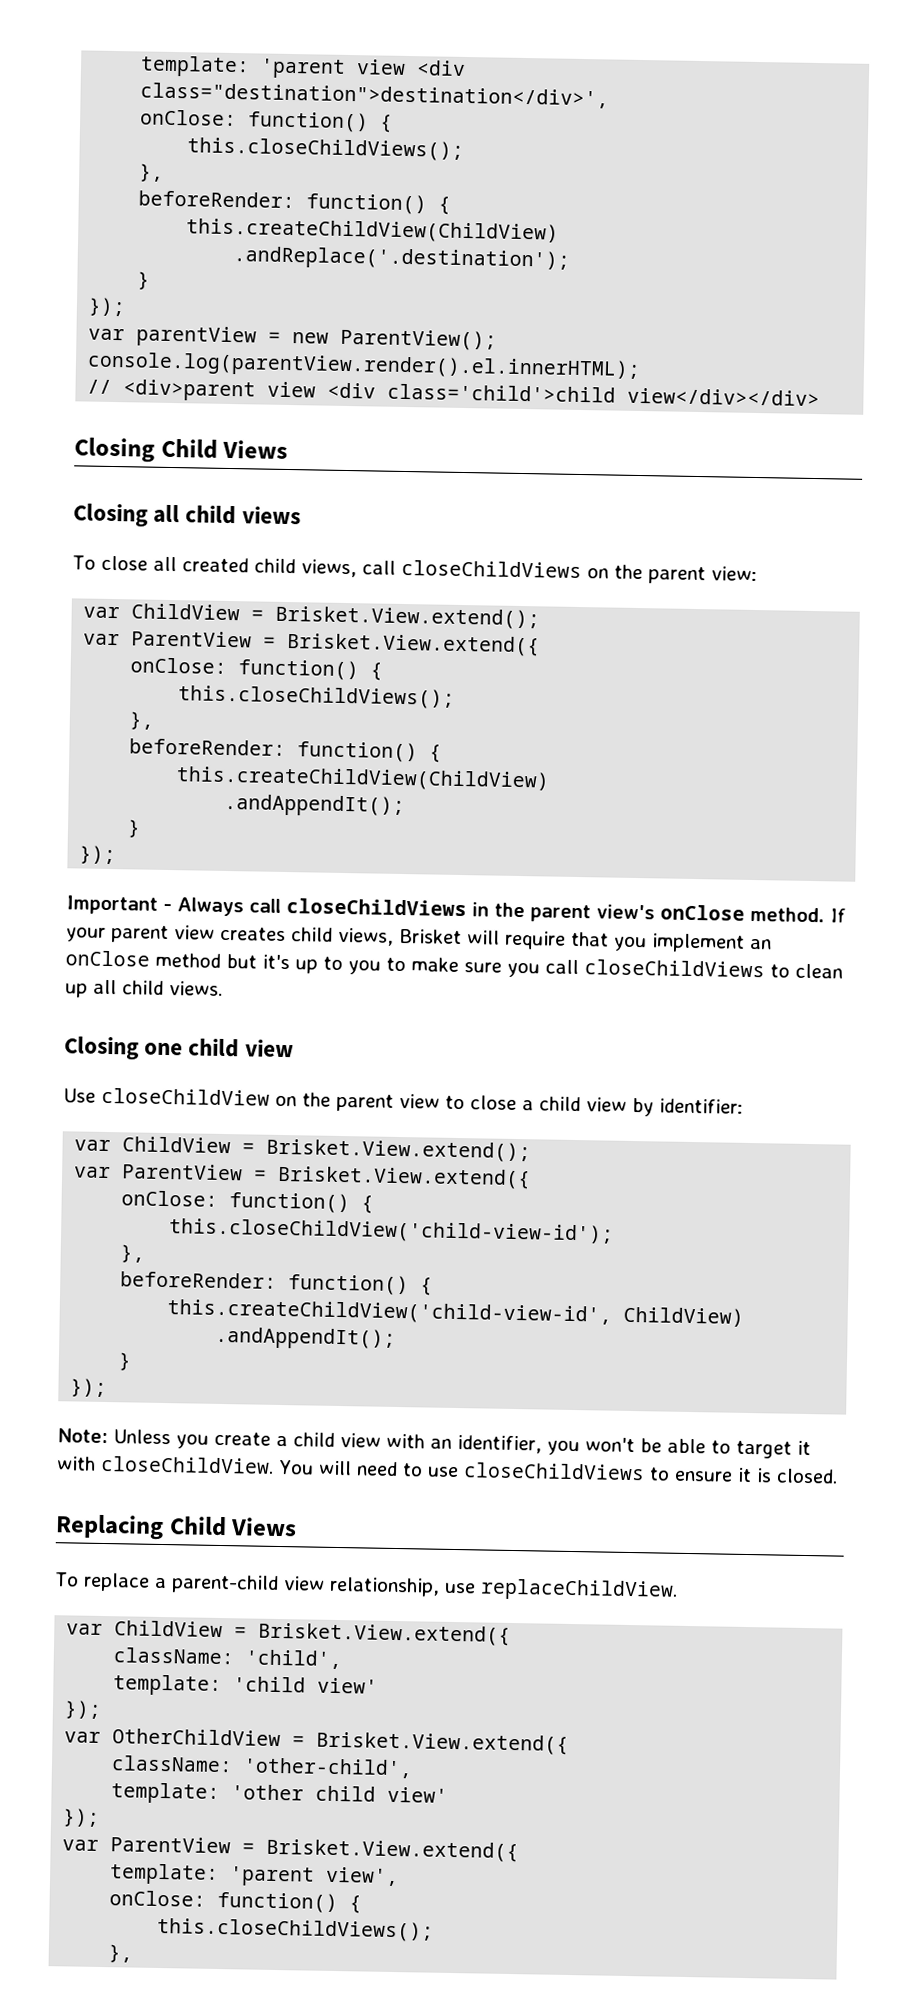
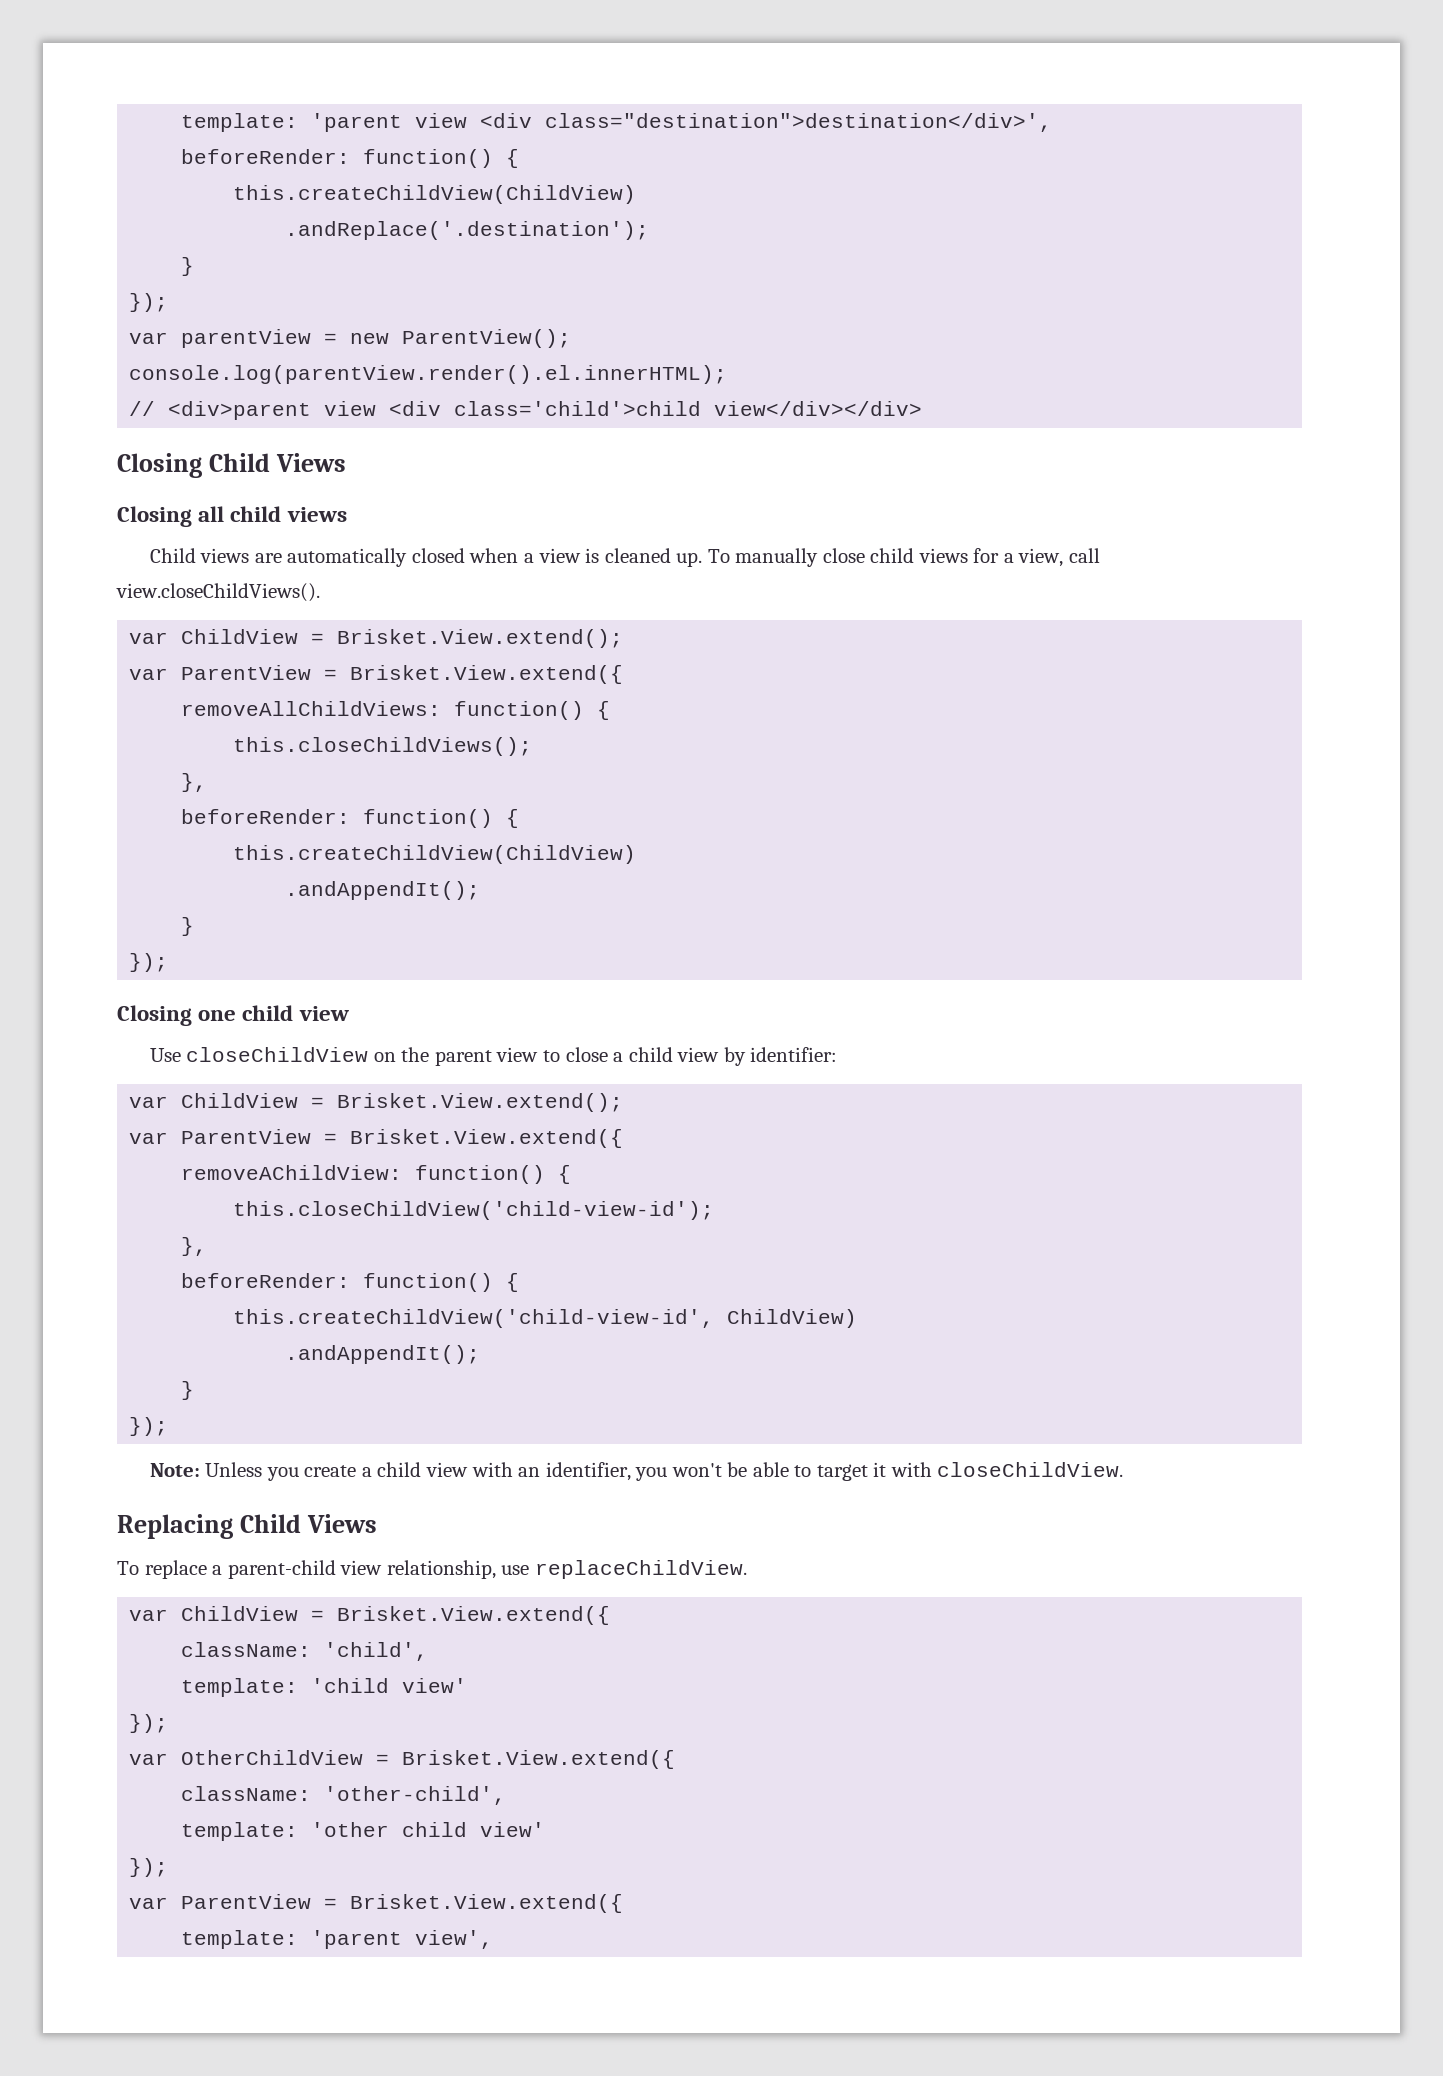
[140,109,394,133] [187,137,465,161] [139,163,165,182] // onClose: function() { // this.closeChildViews(); // }, -> (1053, 122) none
[72,555,757,585] [83,603,541,630] [83,630,541,657] [130,657,228,674] To close all created child views, call closeChildViews on the parent view: // var ChildView = Brisket.View.extend(); // var ParentView = Brisket.View.extend({ // onClose: -> [149,548,1100,567] [116,583,320,602] [129,629,624,648] [129,665,624,684] [181,701,442,716] Child views are automatically closed when a view is cleaned up. To manually close child views for a view, call view.closeChildViews(). // var ChildView = Brisket.View.extend(); // var ParentView = Brisket.View.extend({ // removeAllChildViews:
[66,895,846,923] [66,925,772,953] [65,950,843,979] [65,979,223,998] // Important - Always call closeChildViews in the parent view's onClose method. If your parent view creates child views, Brisket will require that you implement an onClose method but it's up to you to make sure you call closeChildViews to clean up all child views. -> (169, 962) none
[121,1190,219,1207] onClose: -> [181,1165,403,1180] removeAChildView:
[278,1459,838,1484] You will need to use closeChildViews to ensure it is closed. -> (1124, 1469) none
[109,1890,363,1914] [157,1917,435,1942] [108,1944,134,1963] // onClose: function() { // this.closeChildViews(); // }, -> (494, 1939) none

